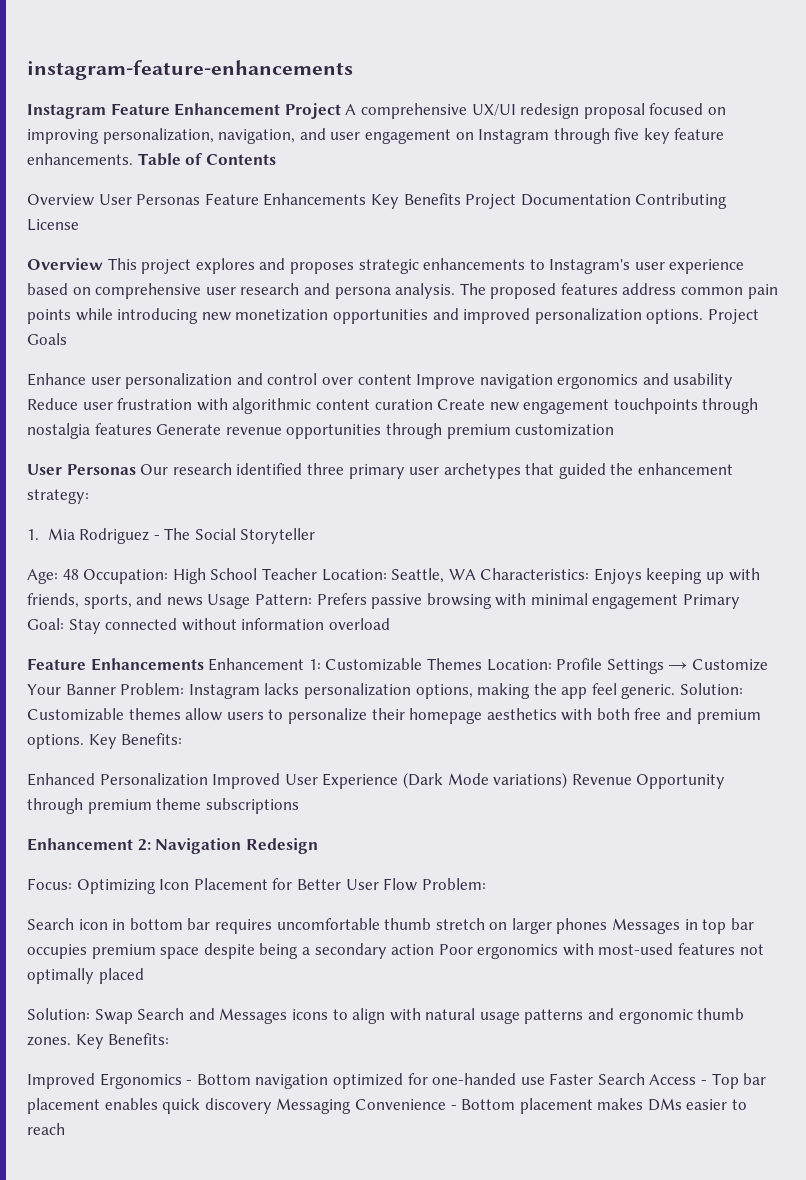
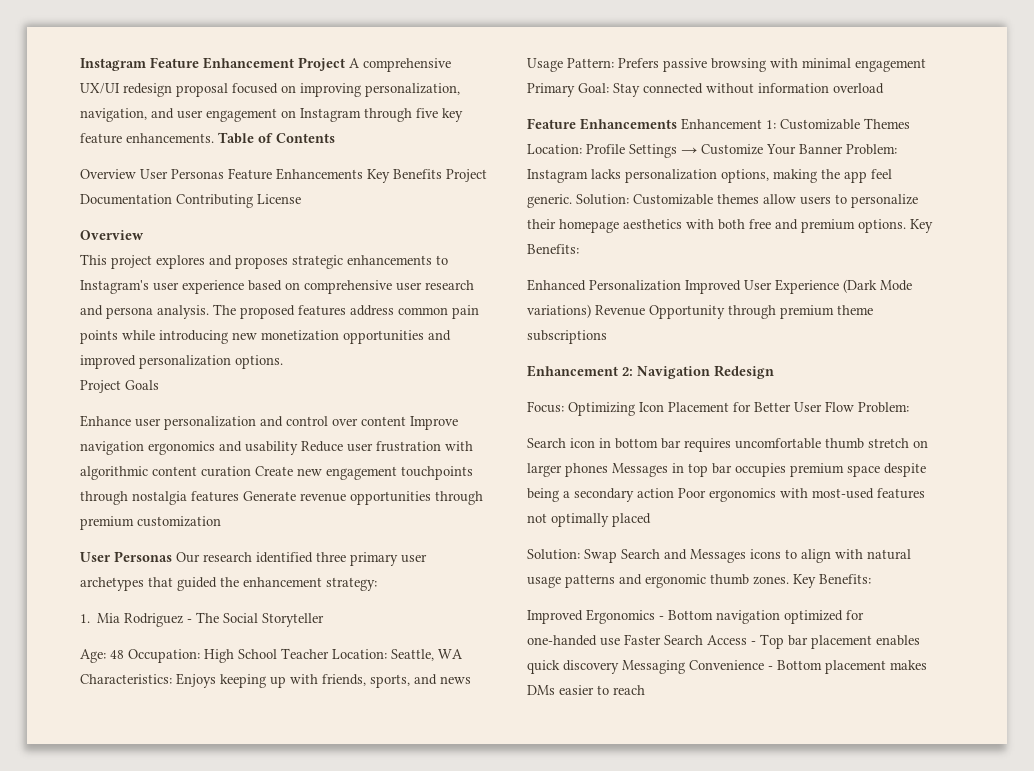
[27,60,353,80] instagram-feature-enhancements // -> (80, 64) none
(103, 264) none -> (144, 235) //
(704, 316) none -> (283, 362) //

